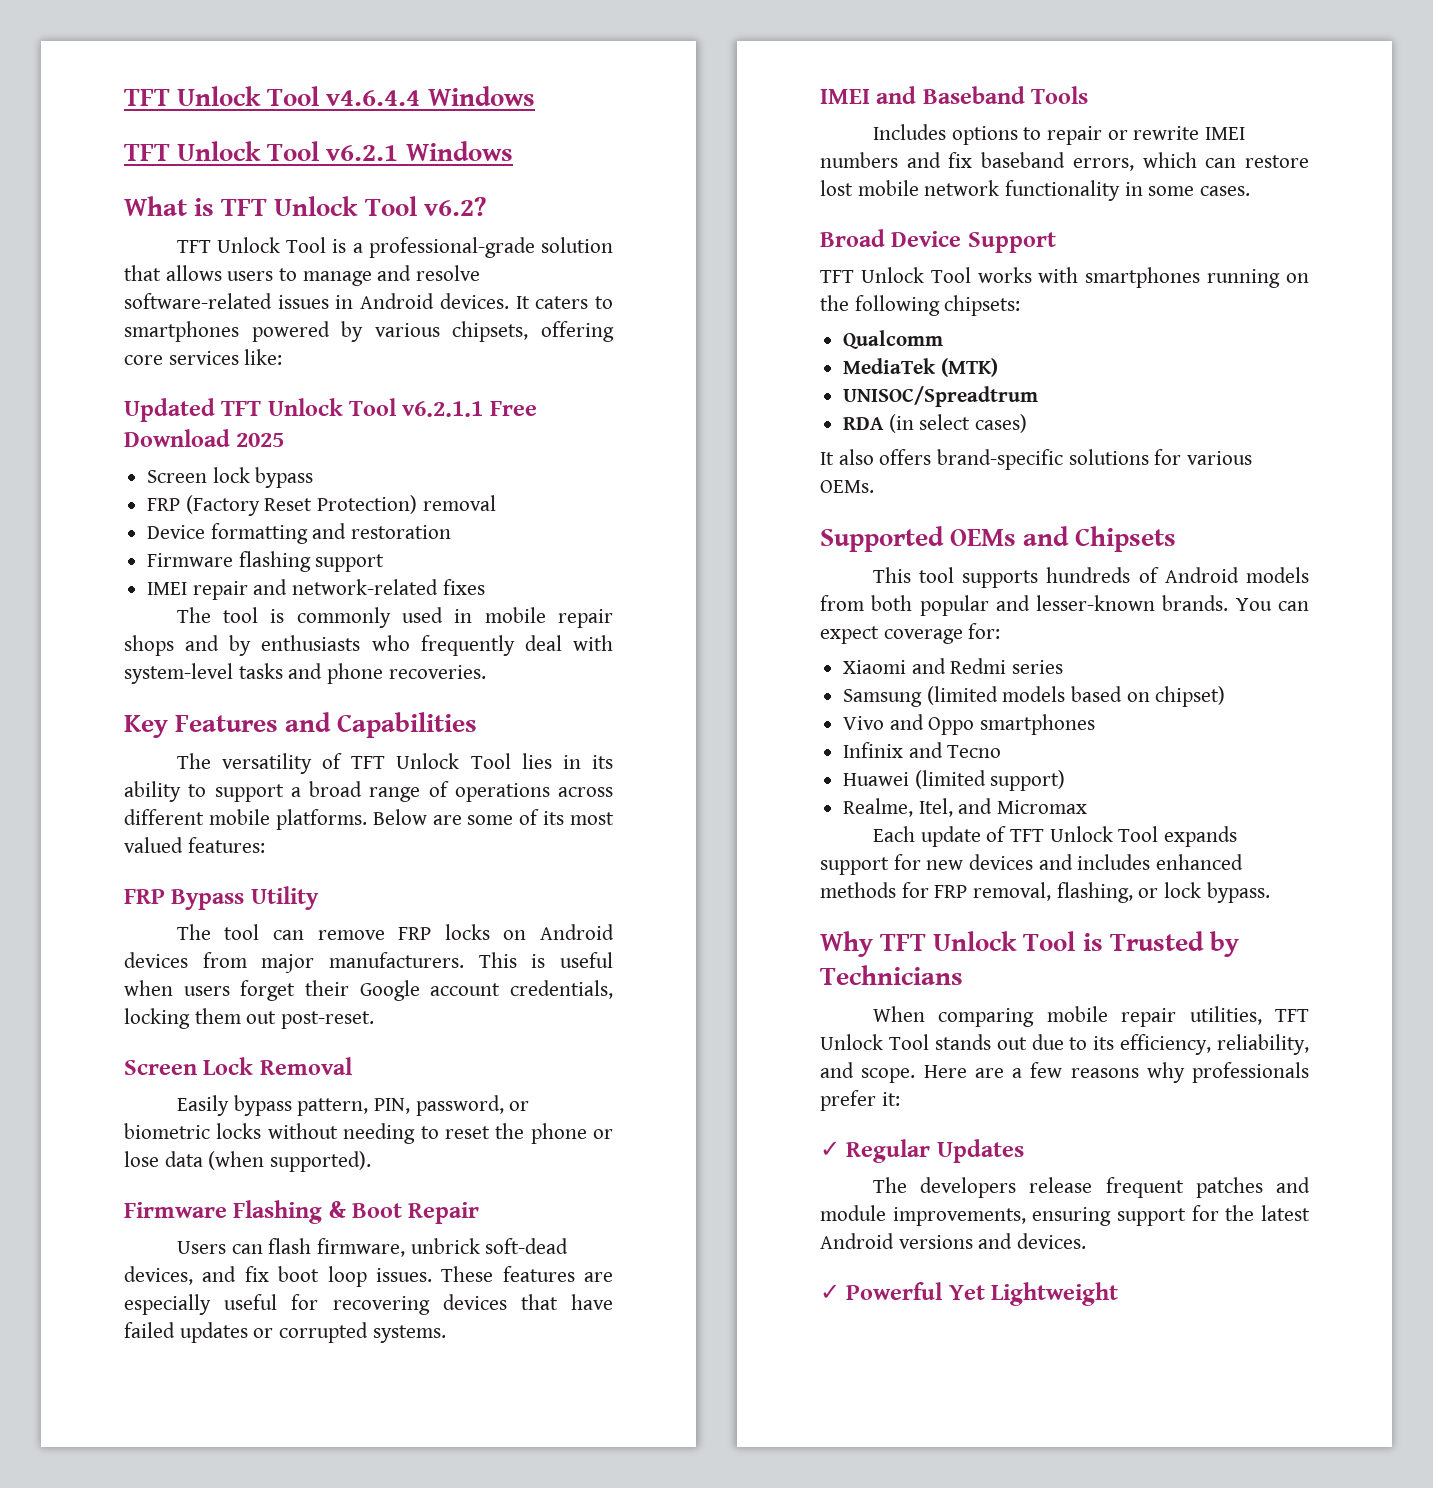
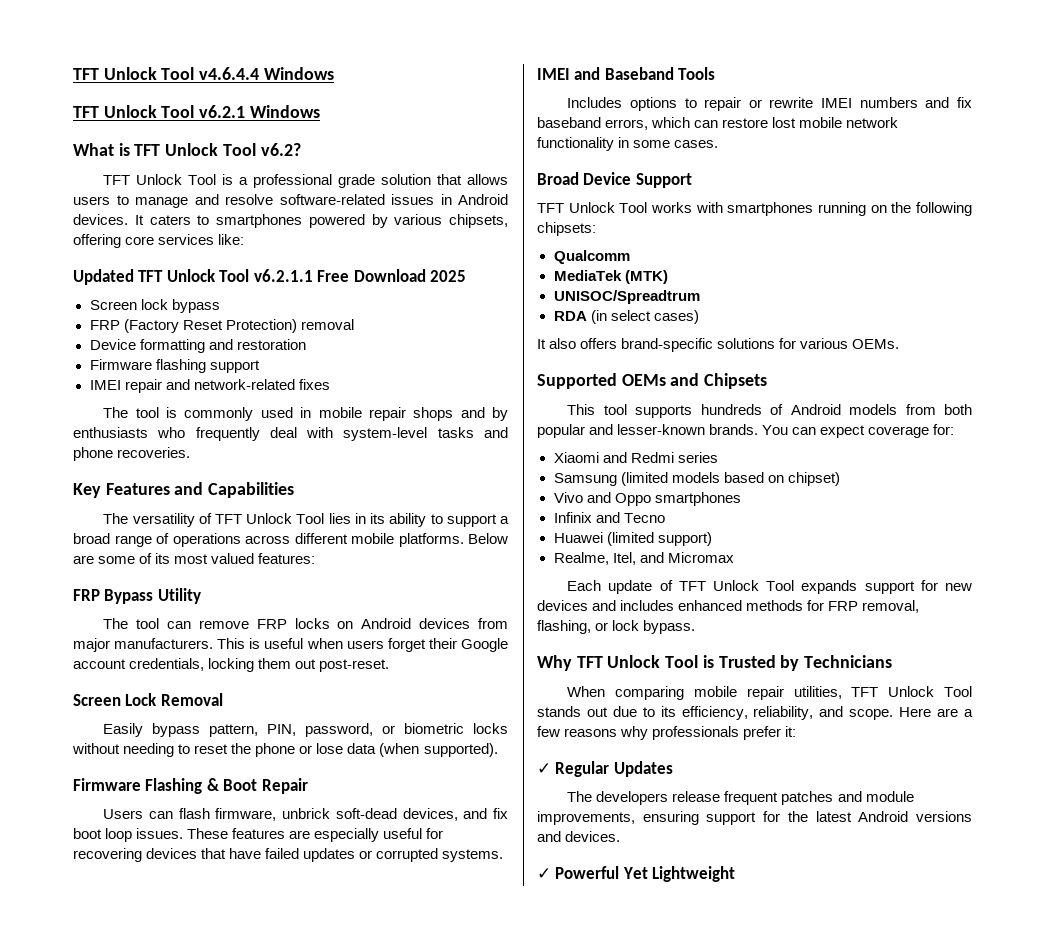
[368,237,535,258] professional-grade -> [253,174,376,188] professional grade

